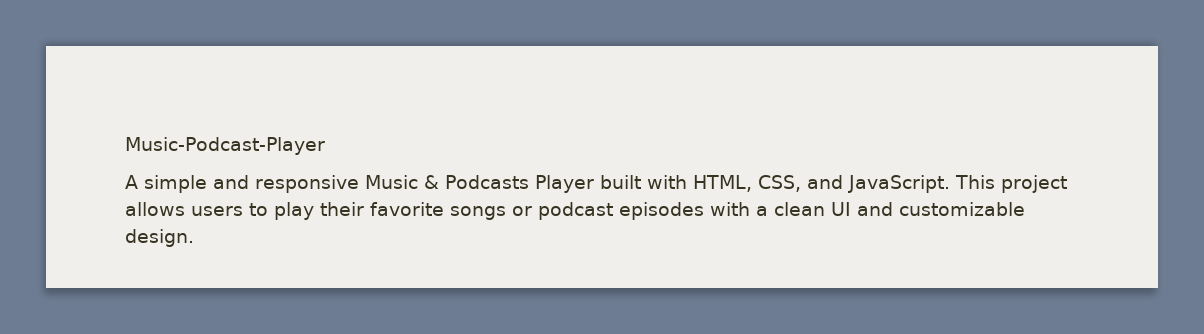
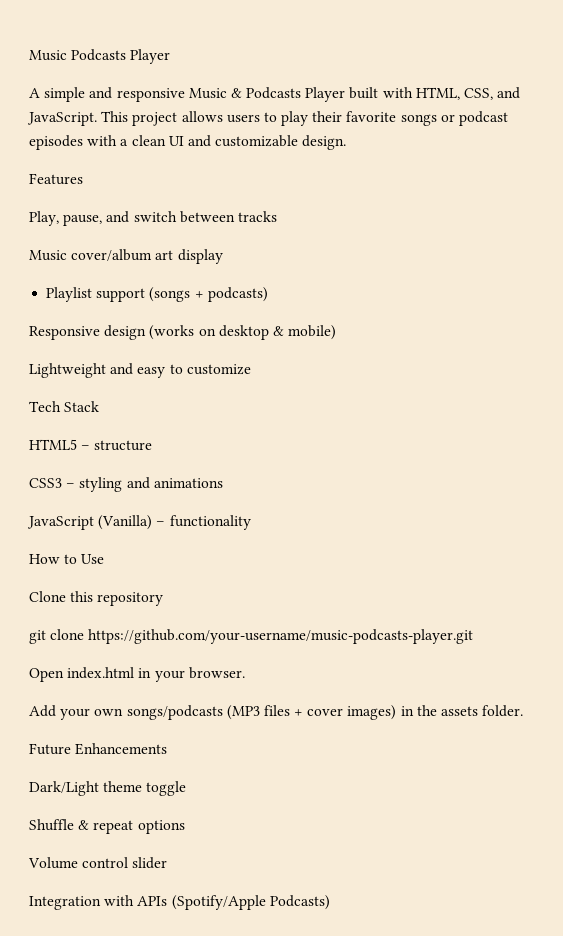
[125,137,325,155] Music-Podcast-Player -> [29,49,171,64] Music Podcasts Player
(194, 238) none -> [29,173,83,185] [29,211,277,226] [29,249,223,264] [46,287,268,302] [29,325,337,340] [29,363,251,378] [29,401,100,412] [29,439,153,451] [29,477,223,492] [27,515,251,530] [29,554,105,564] [29,591,164,606] [29,629,474,644] [29,667,245,682] [29,705,524,720] [29,743,168,755] [29,781,187,796] [29,819,185,834] [28,857,168,869] [29,895,330,910] // Features // Play, pause, and switch between tracks // Music cover/album art display // Playlist support (songs + podcasts) // Responsive design (works on desktop & mobile) // Lightweight and easy to customize // Tech Stack // HTML5 – structure // CSS3 – styling and animations // JavaScript (Vanilla) – functionality // How to Use // Clone this repository // git clone https://github.com/your-username/music-podcasts-player.git // Open index.html in your browser. // Add your own songs/podcasts (MP3 files + cover images) in the assets folder. // Future Enhancements // Dark/Light theme toggle // Shuffle & repeat options // Volume control slider // Integration with APIs (Spotify/Apple Podcasts)

